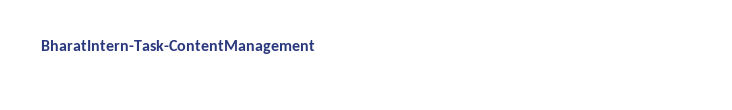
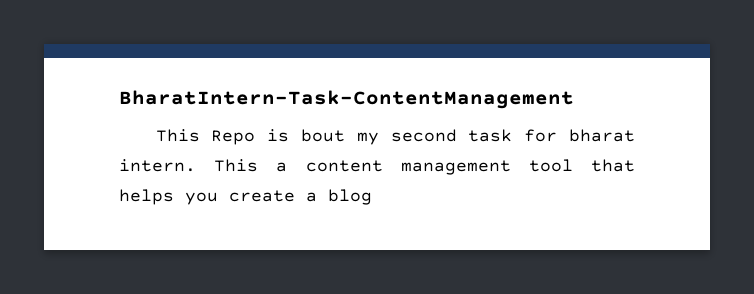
(315, 47) none -> [155,129,636,145] [119,159,635,175] [119,189,372,205] // This Repo is bout my second task for bharat intern. This a content management tool that helps you create a blog

